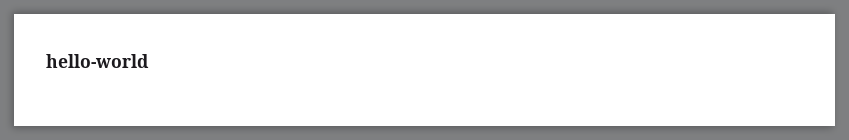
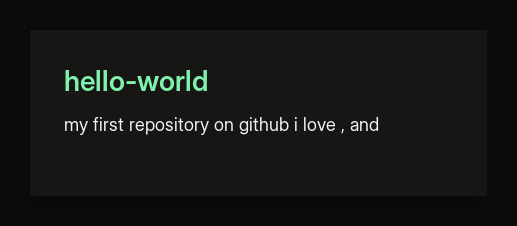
(149, 61) none -> [64,117,379,135] // my first repository on github i love , and

